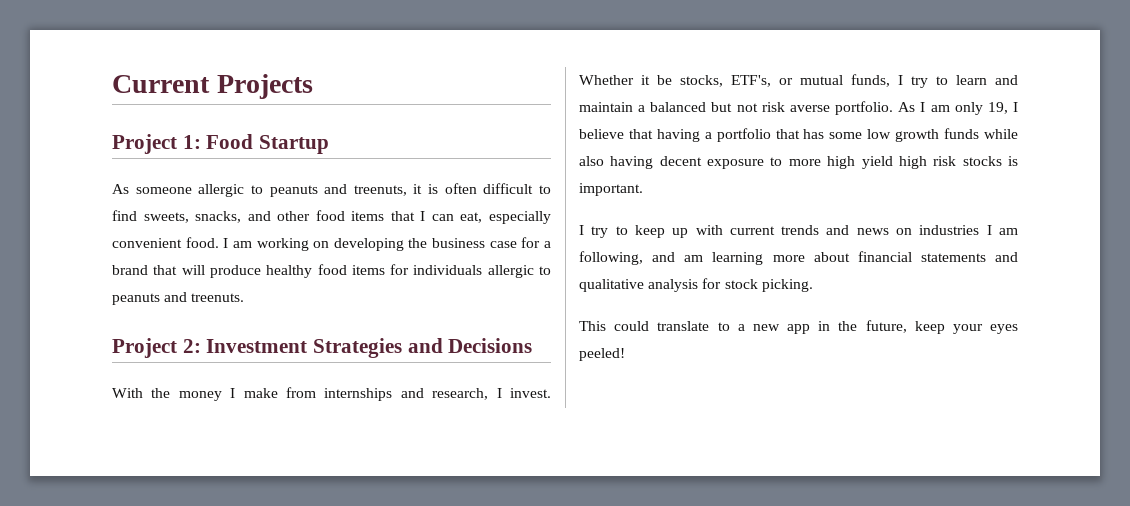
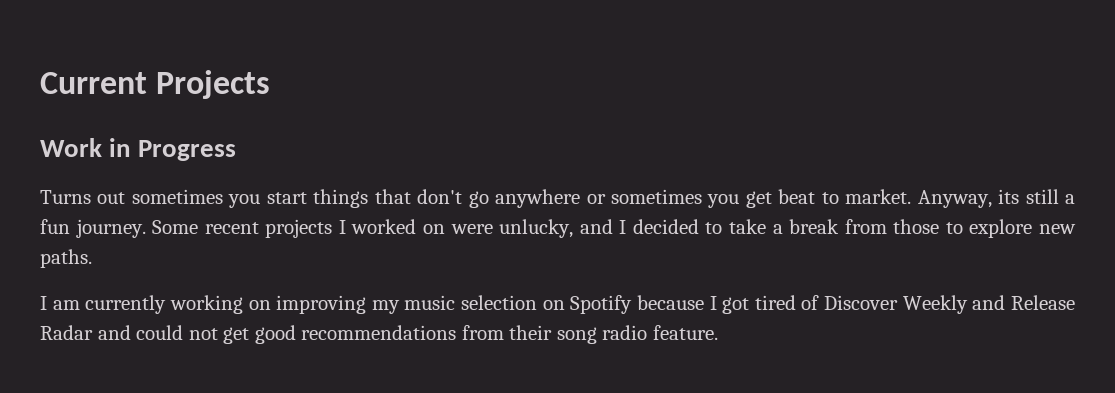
[112,134,330,154] [112,183,551,197] [112,210,551,224] [112,237,252,248] Project 1: Food Startup // As someone allergic to peanuts and treenuts, it is often difficult to find sweets, snacks, and other food items that I can eat, especially convenient food. I am -> [40,138,236,161] [40,189,1076,208] [40,219,1076,238] [40,249,92,268] [40,295,167,314] Work in Progress // Turns out sometimes you start things that don't go anywhere or sometimes you get beat to market. Anyway, its still a fun journey. Some recent projects I worked on were unlucky, and I decided to take a break from those to explore new paths. // I am currently
[333,237,551,251] [112,264,551,278] [112,292,245,305] [112,338,533,358] [112,387,551,401] [579,74,1018,88] [579,101,1018,115] [579,128,1019,142] [579,156,1019,169] [579,183,643,196] [579,225,1018,238] [579,251,1018,265] [579,278,813,292] [579,320,1018,334] [579,348,625,361] developing the business case for a brand that will produce healthy food items for individuals allergic to peanuts and treenuts. // Project 2: Investment Strategies and Decisions // With the money I make from internships and research, I invest. Whether it be stocks, ETF's, or mutual funds, I try to learn and maintain a balanced but not risk averse portfolio. As I am only 19, I believe that having a portfolio that has some low growth funds while also having decent exposure to more high yield high risk stocks is important. // I try to keep up with current trends and news on industries I am following, and am learning more about financial statements and qualitative analysis for stock picking. // This could translate to a new app in the future, keep your eyes peeled! -> [276,295,1076,314] [40,325,718,344] improving my music selection on Spotify because I got tired of Discover Weekly and Release Radar and could not get good recommendations from their song radio feature.

